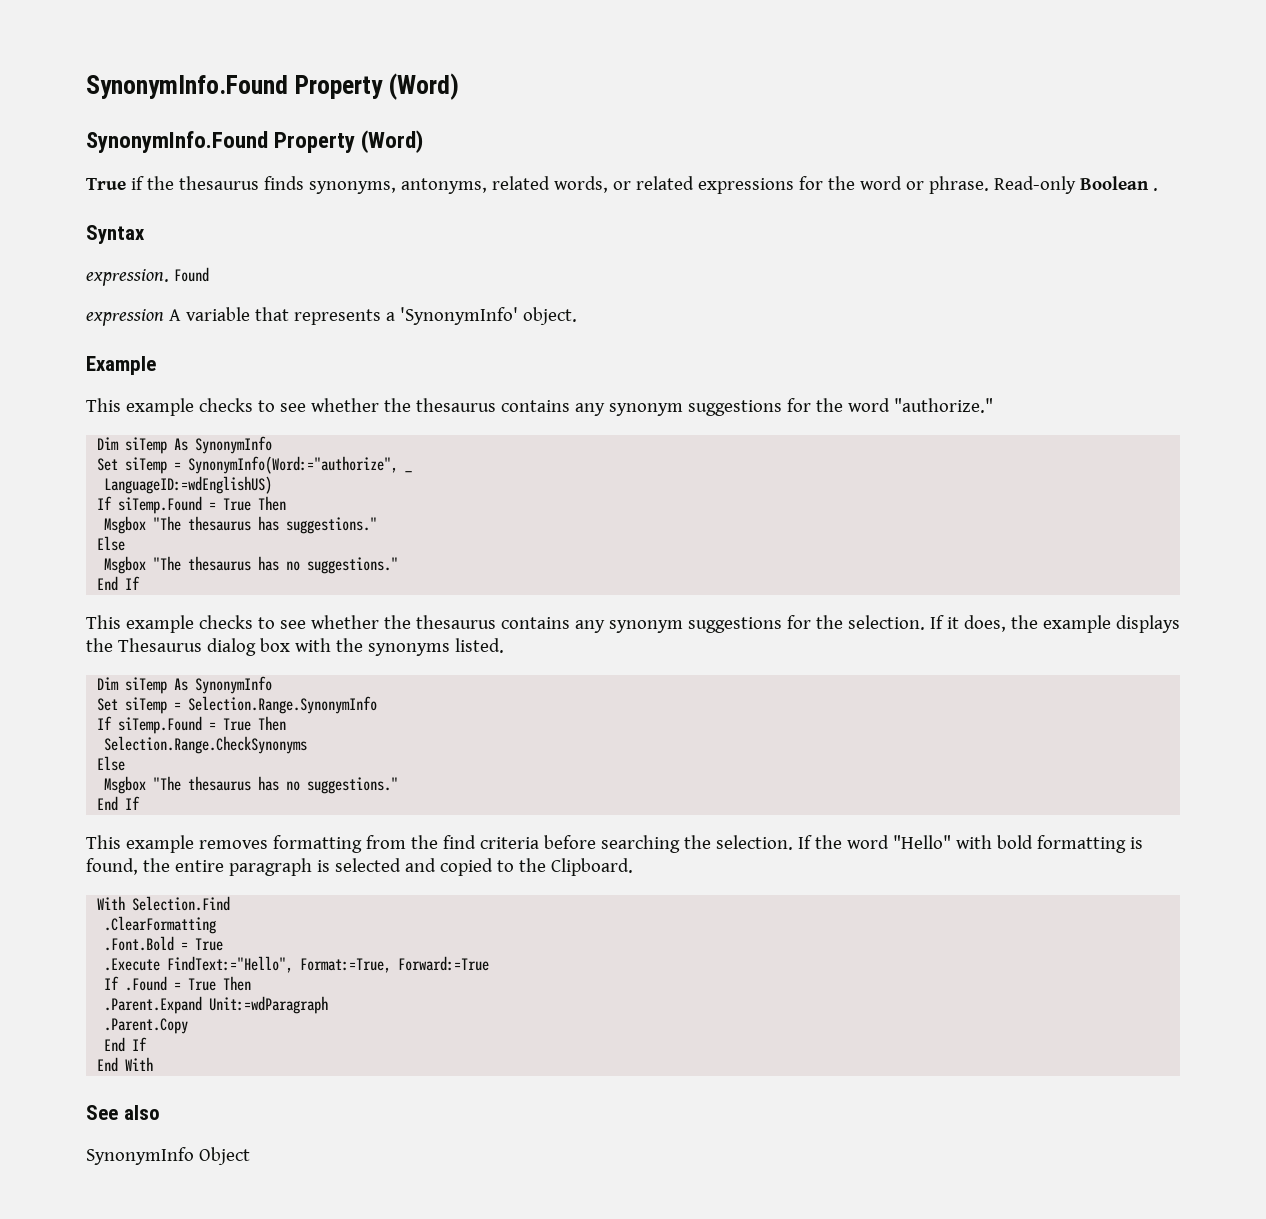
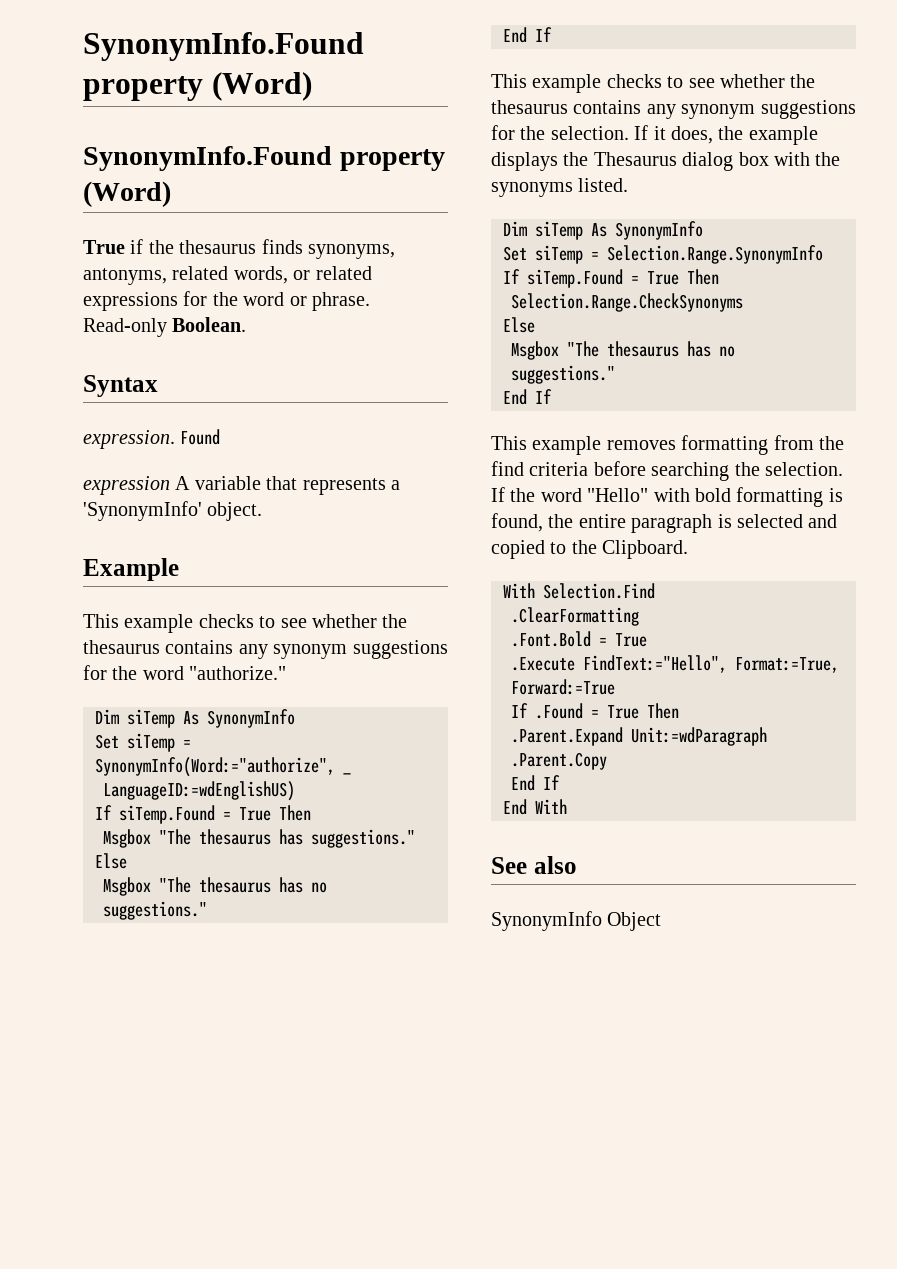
[86,75,383,99] SynonymInfo.Found Property -> [83,32,364,61] [83,76,203,101] SynonymInfo.Found property
[274,132,356,153] Property -> [339,149,445,171] property
[1079,176,1158,191] Boolean . -> [172,317,247,332] Boolean.

